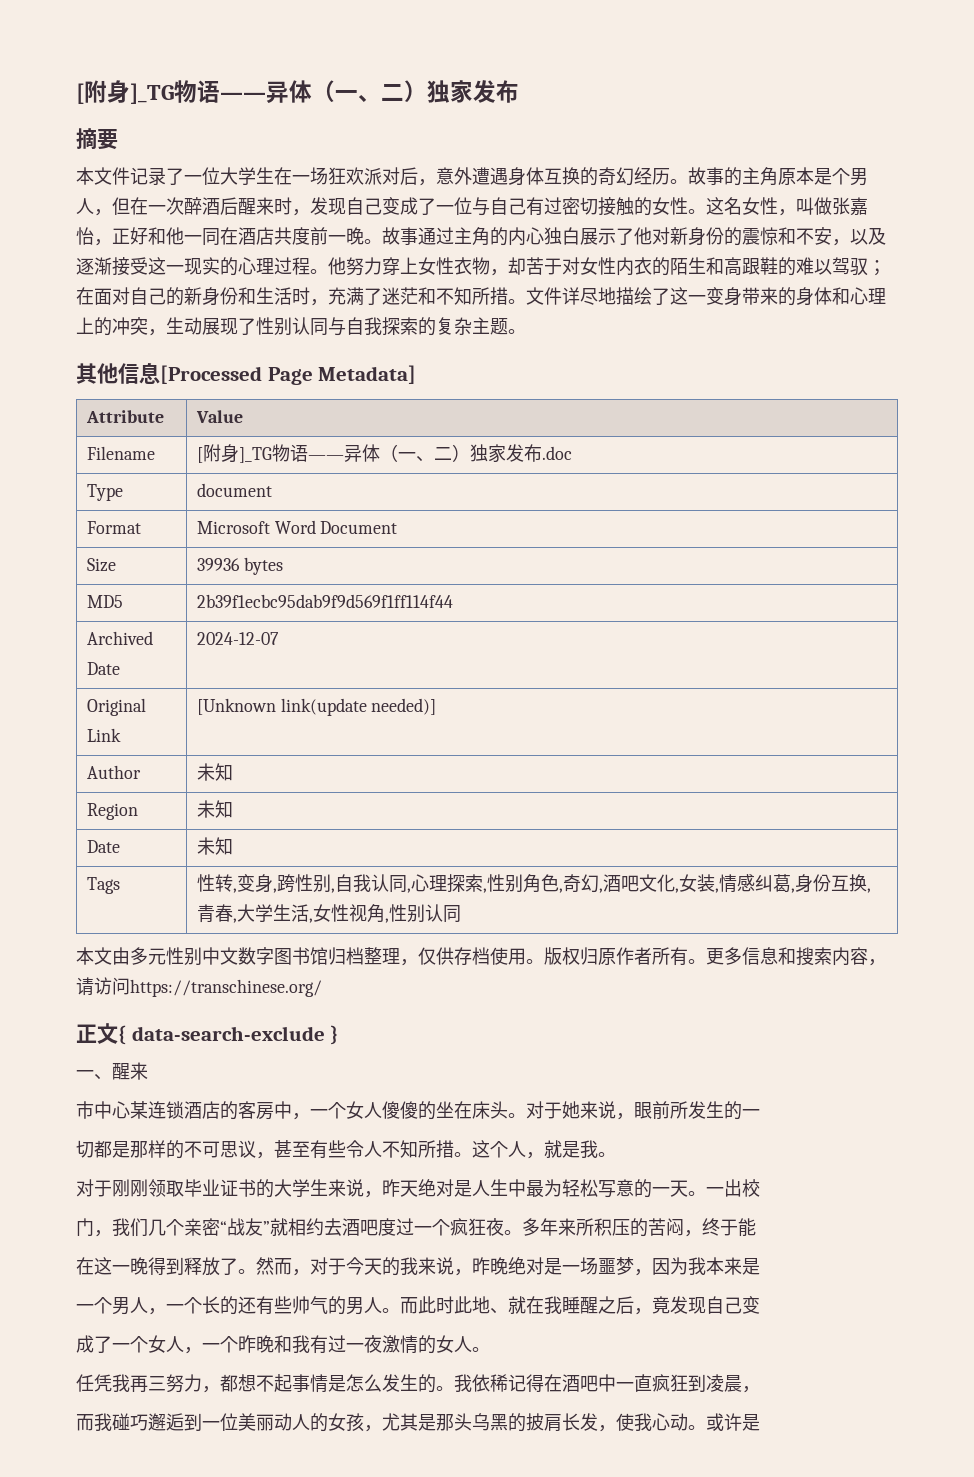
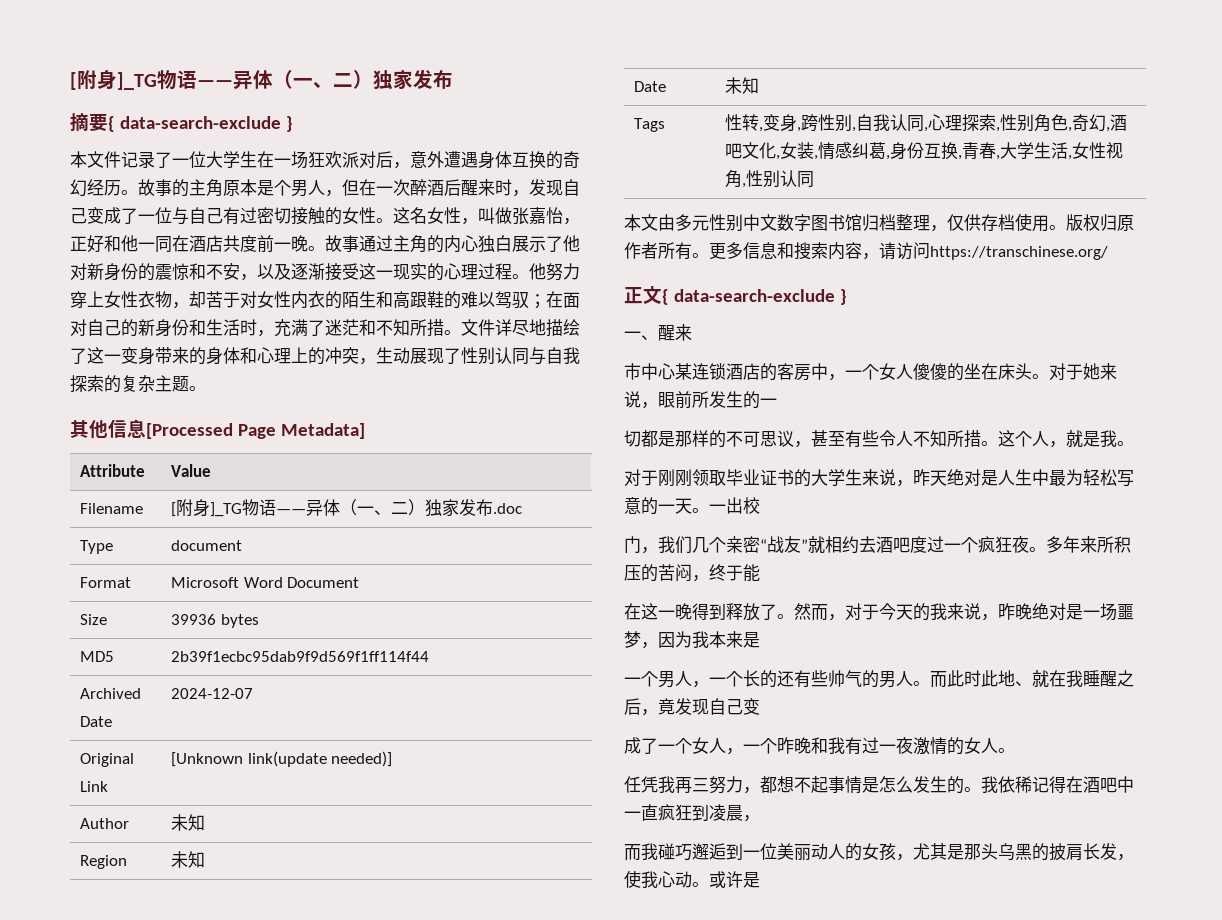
(118, 139) none -> [108,116,293,132] { data-search-exclude }

